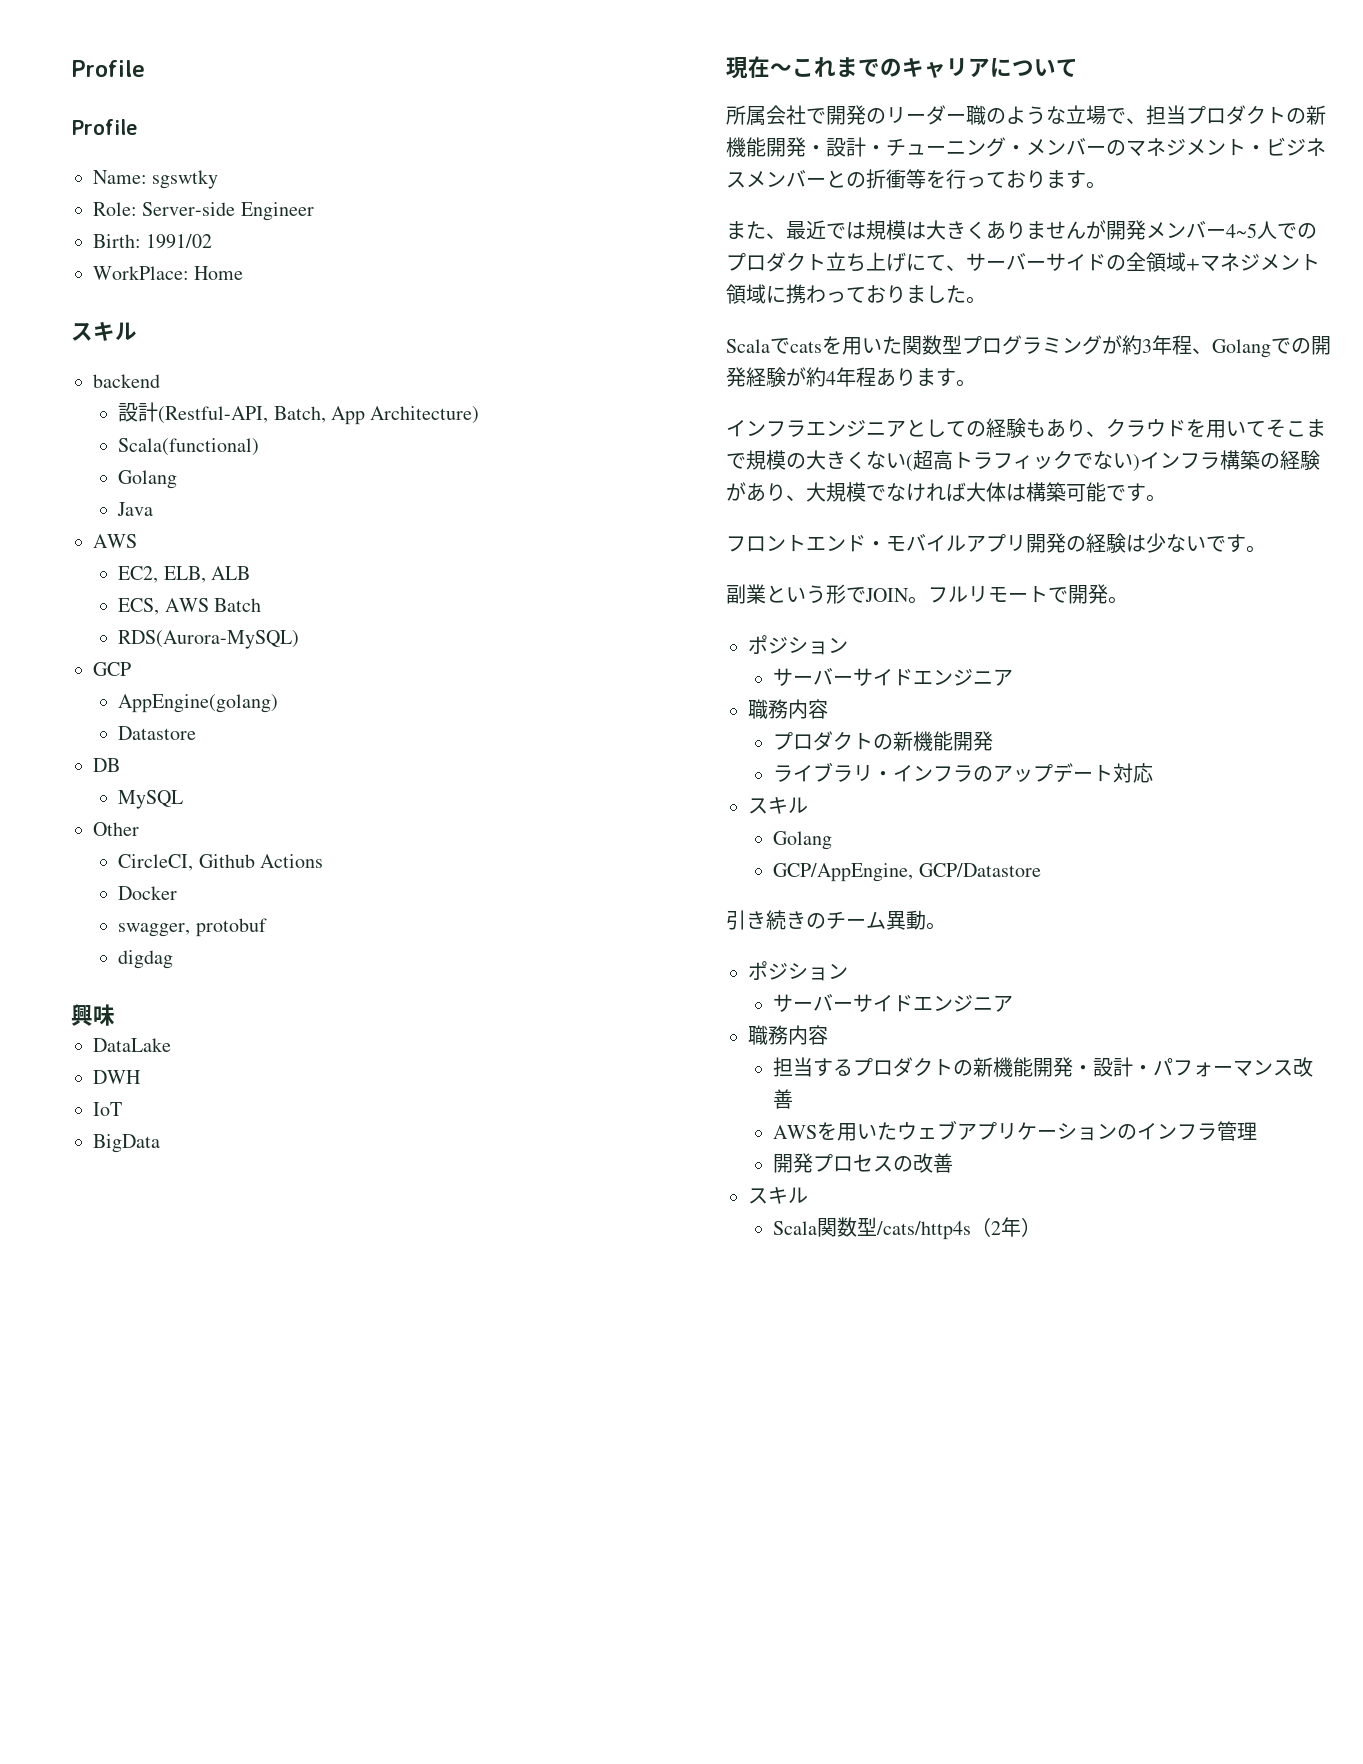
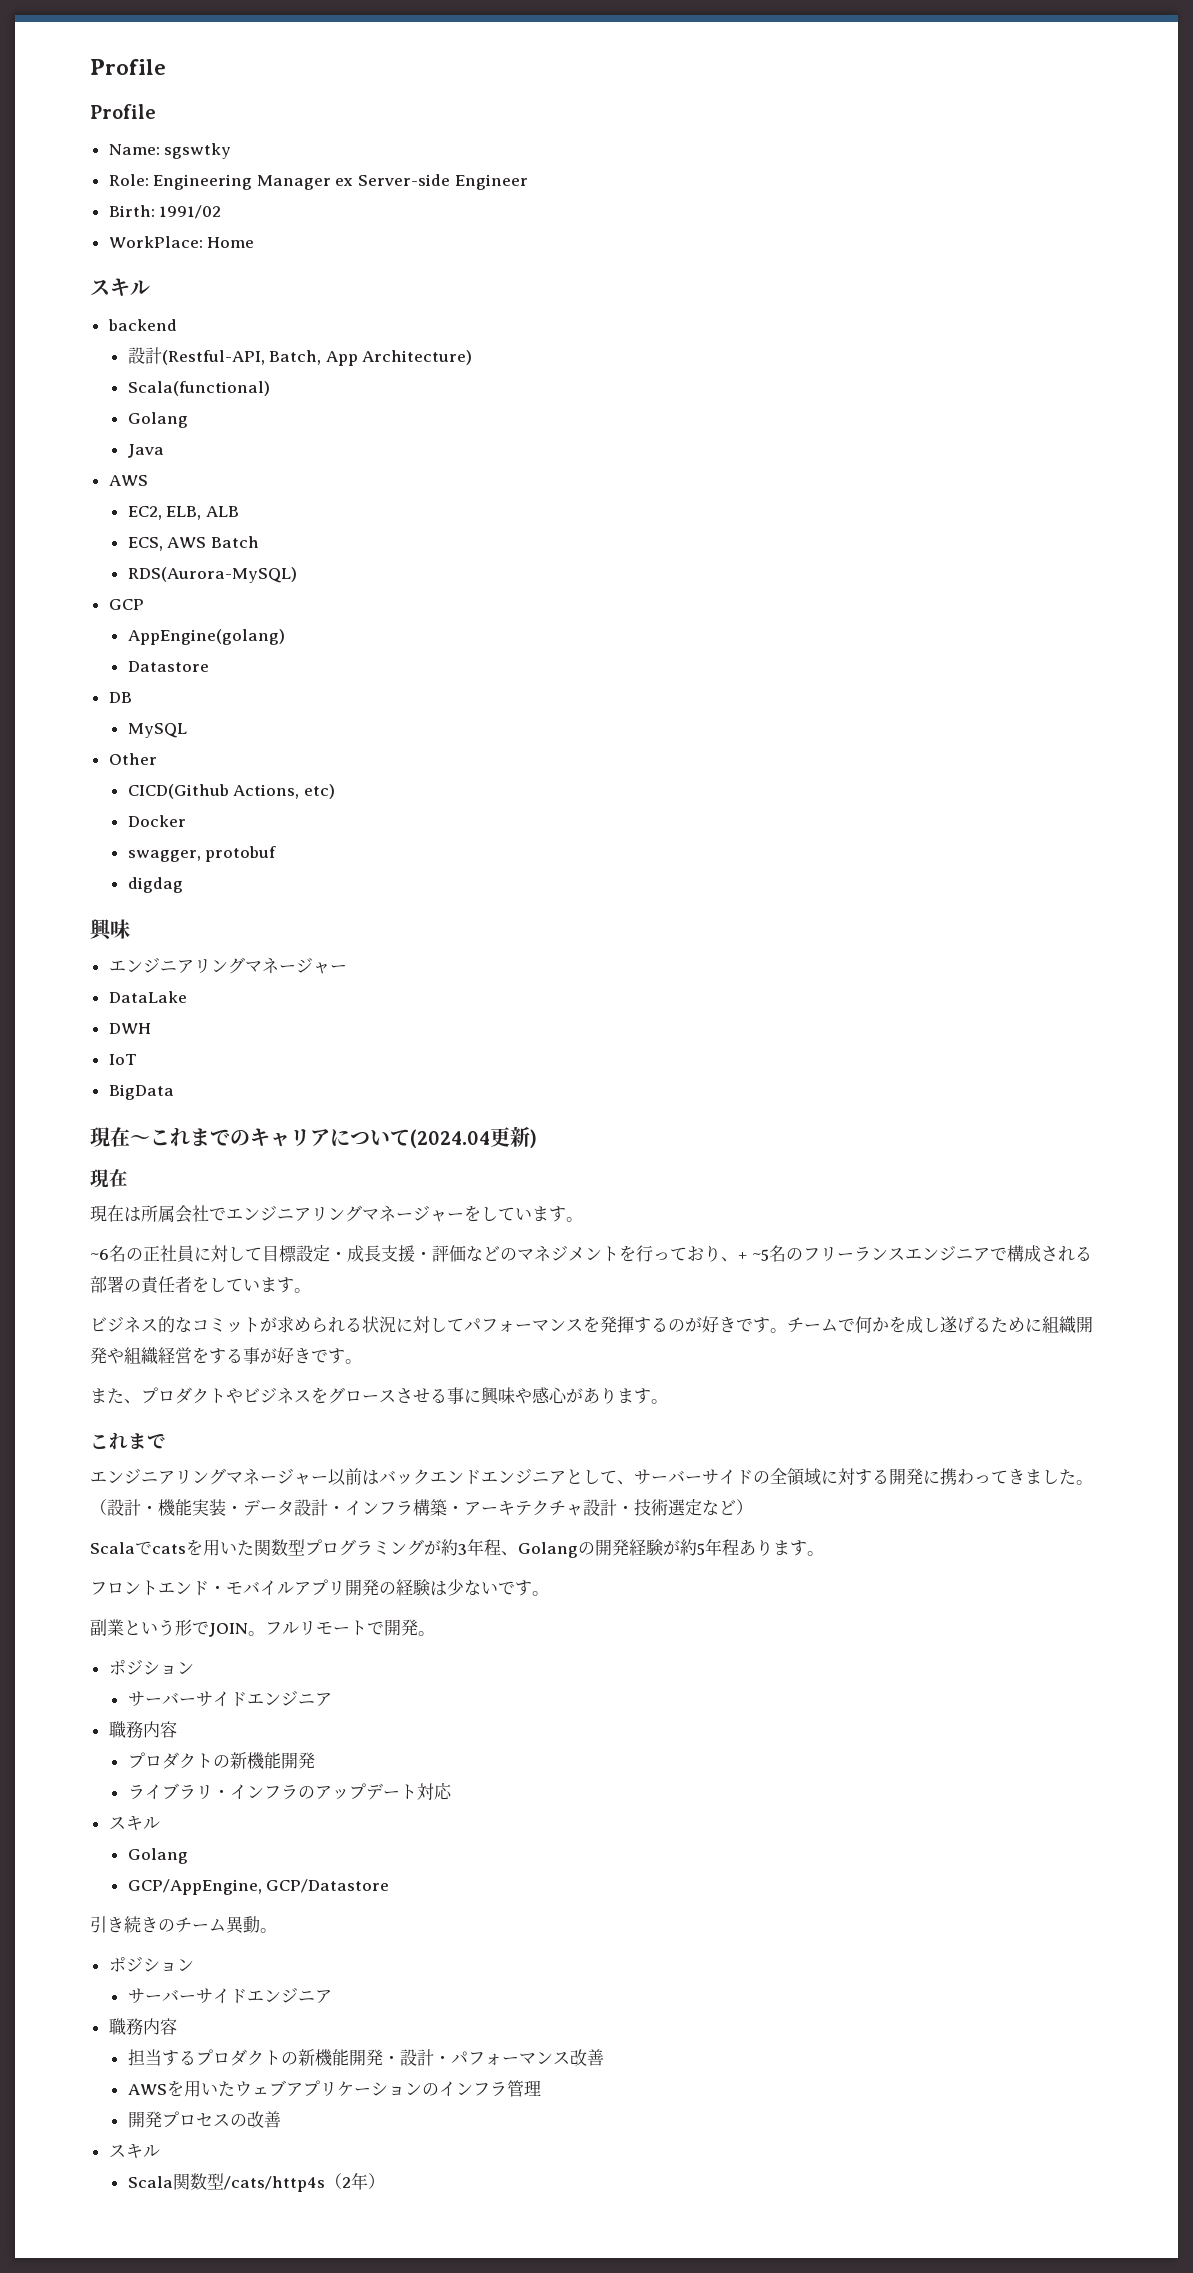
(137, 209) none -> [153,174,354,190] Engineering Manager ex
[118,854,323,871] CircleCI, Github Actions -> [127,784,335,799] CICD(Github Actions, etc)
(115, 1015) none -> [108,957,347,974] // エンジニアリングマネージャー
[726,105,1326,126] [726,137,1326,157] [726,169,1106,189] [726,220,1317,240] [726,252,926,272] // 所属会社で開発のリーダー職のような立場で、担当プロダクトの新機能開発・設計・チューニング・メンバーのマネジメント・ビジネスメンバーとの折衝等を行っております。 // また、最近では規模は大きくありませんが開発メンバー4~5人でのプロダクト立ち上げに -> [410,1126,537,1148] [90,1169,128,1188] [90,1205,583,1223] [90,1245,1092,1262] [90,1276,311,1294] [90,1316,1093,1333] [90,1347,362,1364] [90,1387,668,1405] [90,1432,166,1450] [90,1468,600,1486] (2024.04更新) // 現在 // 現在は所属会社でエンジニアリングマネージャーをしています。 // ~6名の正社員に対して目標設定・成長支援・評価などのマネジメントを行っており、+ ~5名のフリーランスエンジニアで構成される部署の責任者をしています。 // ビジネス的なコミットが求められる状況に対してパフォーマンスを発揮するのが好きです。チームで何かを成し遂げるために組織開発や組織経営をする事が好きです。 // また、プロダクトやビジネスをグロースさせる事に興味や感心があります。 // これまで // エンジニアリングマネージャー以前はバックエンドエンジニアとし
[1186,253,1320,271] [726,284,766,304] +マネジメント領域 -> [821,1468,923,1485] に対する開発
[866,285,906,304] おり -> [1008,1469,1025,1485] き
(986, 300) none -> [90,1499,753,1516] （設計・機能実装・データ設計・インフラ構築・アーキテクチャ設計・技術選定など）
[1271,338,1291,354] で -> (578, 1550) none
[826,371,836,385] 4 -> [697,1543,705,1555] 5
[726,418,1326,439] [726,450,1320,472] [726,482,1166,502] // インフラエンジニアとしての経験もあり、クラウドを用いてそこまで規模の大きくない(超高トラフィックでない)インフラ構築の経験があり、大規模でなければ大体は構築可能です。 -> (824, 1553) none

